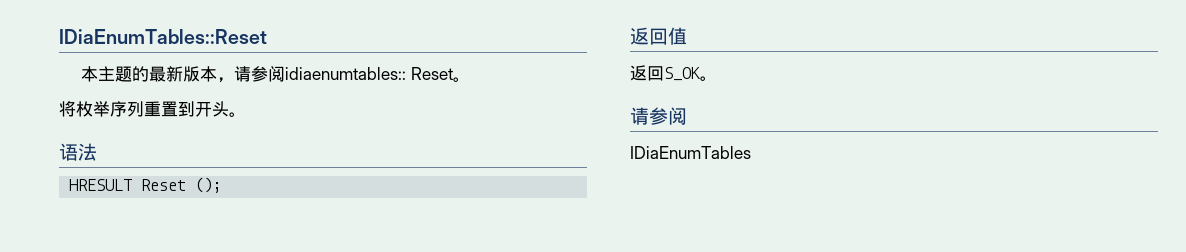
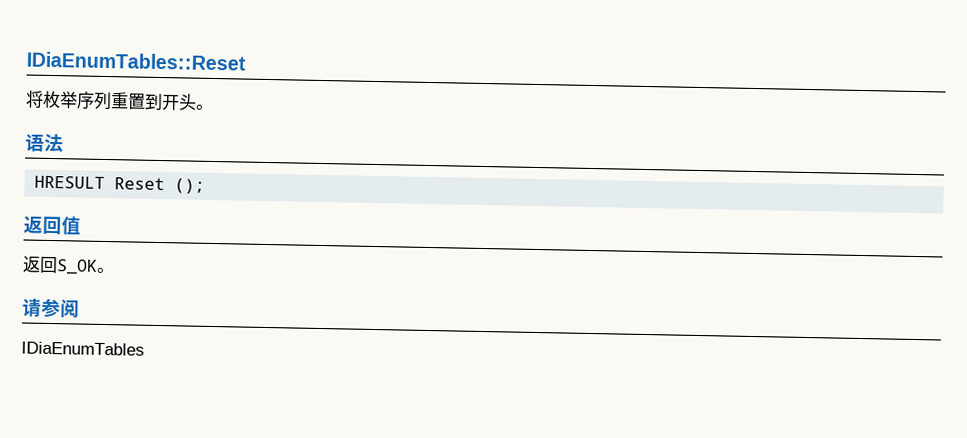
[81,66,470,83] // 本主题的最新版本，请参阅idiaenumtables:: Reset。 -> (246, 61) none

